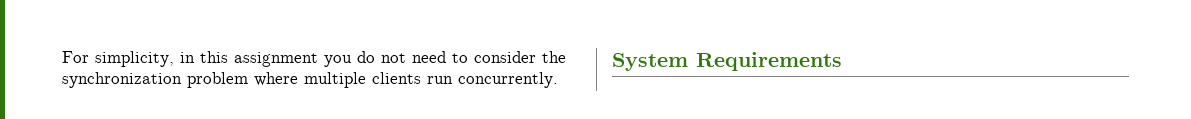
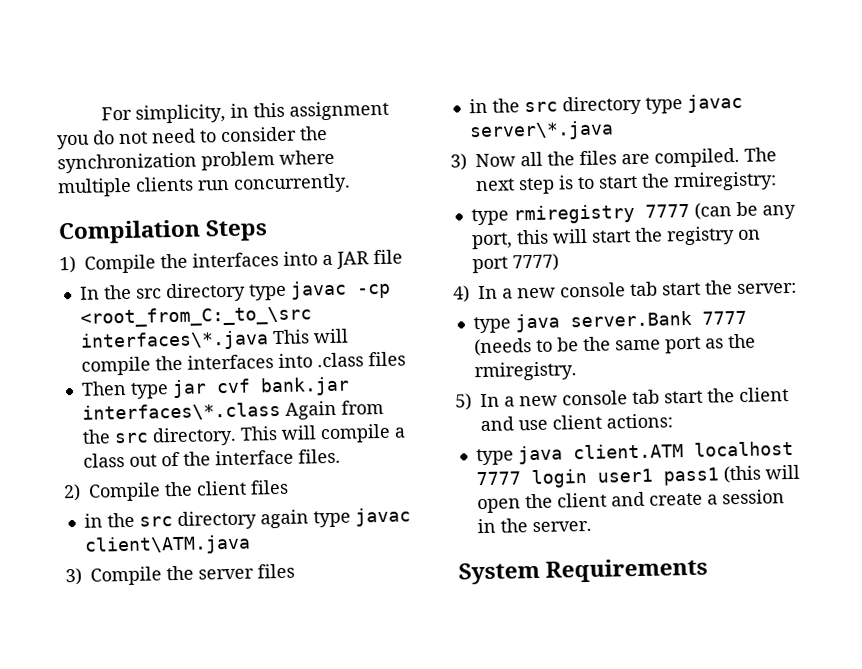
(558, 80) none -> [58,219,269,245] [59,249,403,274] [79,280,391,303] [79,305,312,328] [79,328,349,352] [80,351,406,376] [80,376,350,399] [81,399,384,422] [81,423,406,447] [82,448,341,468] [63,479,289,502] [83,507,411,531] [83,534,251,556] [65,563,295,586] [468,93,743,116] [468,120,614,142] [450,147,777,171] [475,171,777,195] [470,201,796,226] [471,226,761,250] [471,253,559,274] [453,280,797,303] [472,310,747,334] [473,333,756,357] [473,361,577,382] [455,387,789,411] [480,413,673,432] [475,440,794,466] [475,464,800,489] [476,489,785,514] [476,518,592,534] // Compilation Steps // 1) Compile the interfaces into a JAR file // In the src directory type javac -cp <root_from_C:_to_\src interfaces\*.java This will compile the interfaces into .class files // Then type jar cvf bank.jar interfaces\*.class Again from the src directory. This will compile a class out of the interface files. // 2) Compile the client files // in the src directory again type javac client\ATM.java // 3) Compile the server files // in the src directory type javac server\*.java // 3) Now all the files are compiled. The next step is to start the rmiregistry: // type rmiregistry 7777 (can be any port, this will start the registry on port 7777) // 4) In a new console tab start the server: // type java server.Bank 7777 (needs to be the same port as the rmiregistry. // 5) In a new console tab start the client and use client actions: // type java client.ATM localhost 7777 login user1 pass1 (this will open the client and create a session in the server.

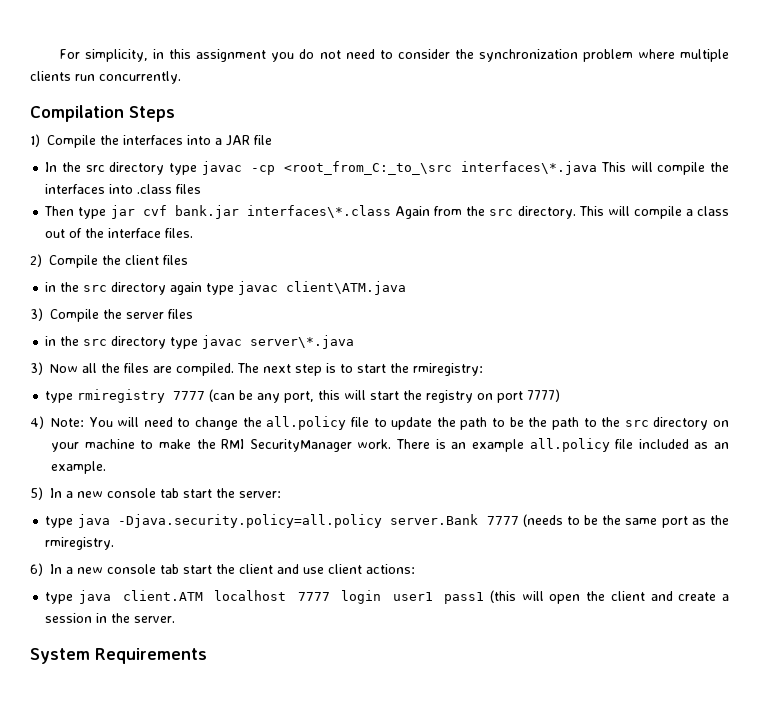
(470, 294) none -> [51,416,729,430] [51,438,729,452] [51,461,106,474] [30,487,43,500] Note: You will need to change the all.policy file to update the path to be the path to the src directory on your machine to make the RMI SecurityManager work. There is an example all.policy file included as an example. // 5)
(560, 323) none -> [117,514,382,528] -Djava.security.policy=all.policy
[455,393,472,411] 5) -> [30,563,43,576] 6)

